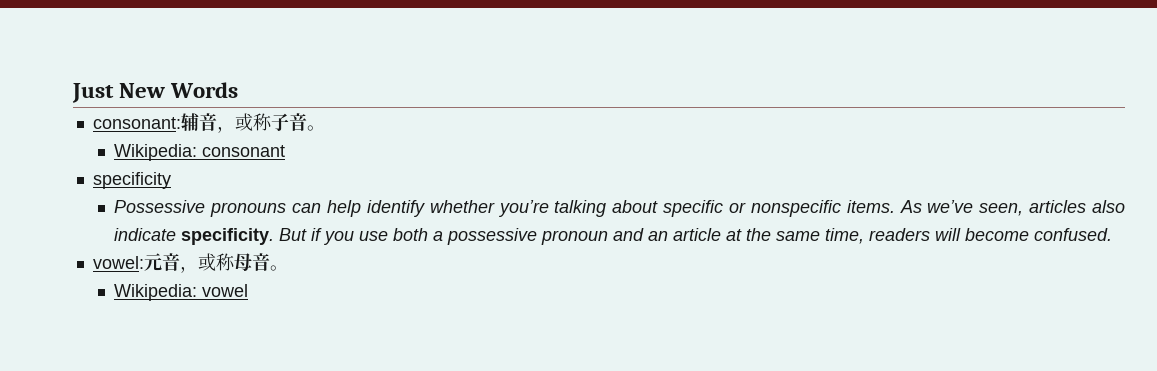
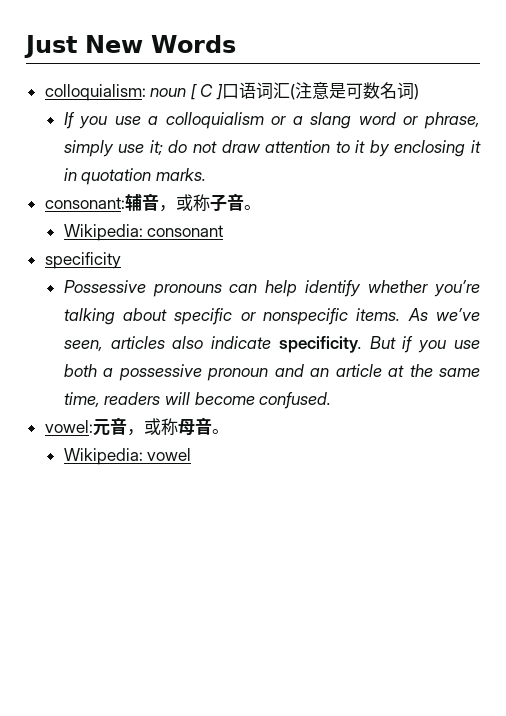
(239, 90) none -> [44,82,420,101] [63,112,480,129] [63,140,481,157] [63,168,206,185] // colloquialism: noun [ C ]口语词汇(注意是可数名词) // If you use a colloquialism or a slang word or phrase, simply use it; do not draw attention to it by enclosing it in quotation marks.

